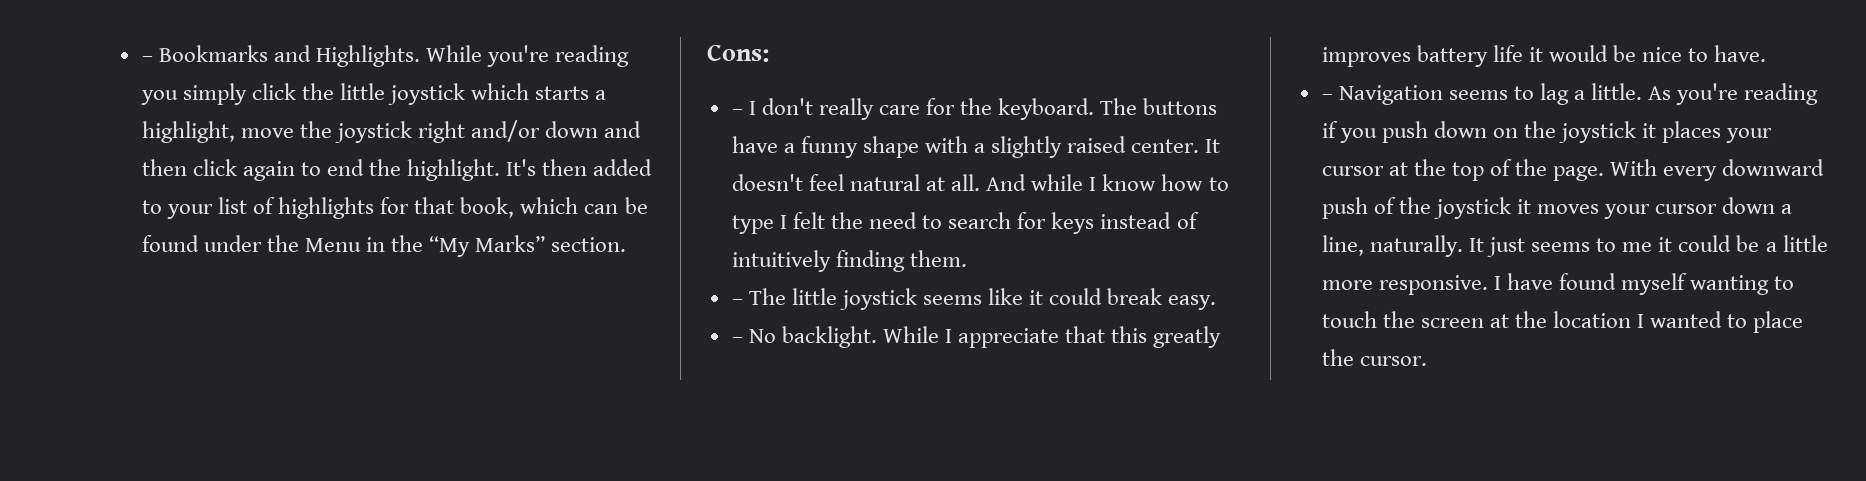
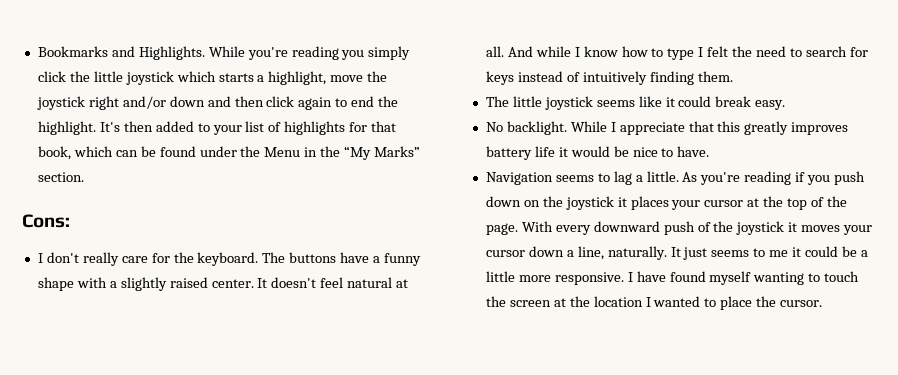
[141,56,153,62] – -> (37, 51) none
[731,109,743,115] – -> (70, 221) none
[731,299,743,305] – -> (733, 76) none
[731,337,743,343] – -> (786, 105) none
[1321,94,1333,100] – -> (710, 151) none

